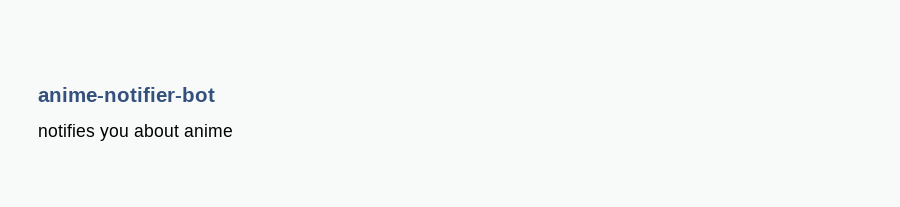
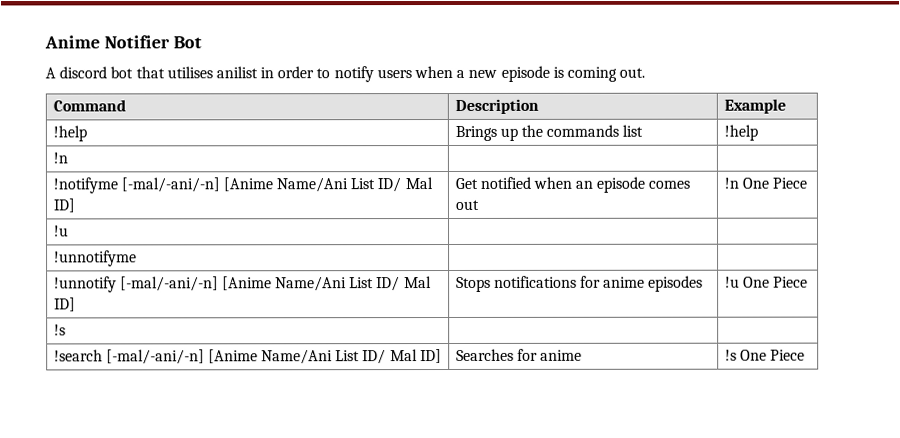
[38,87,215,102] [38,124,233,141] anime-notifier-bot // notifies you about anime -> [44,35,202,49] [45,65,646,83] [52,99,126,112] [454,98,539,114] [723,98,786,114] [52,125,87,142] [454,124,644,141] [723,124,758,141] [52,152,68,164] [52,177,433,194] [52,198,75,213] [454,176,691,193] [454,199,479,210] [723,177,807,189] [53,225,69,237] [53,250,137,267] [53,276,432,293] [53,297,76,312] [455,275,704,292] [724,276,808,288] [53,324,66,336] [53,349,442,365] [455,348,582,361] [724,349,805,361] Anime Notifier Bot // A discord bot that utilises anilist in order to notify users when a new episode is coming out. // Command | Description | Example // !help | Brings up the commands list | !help // !n | | // !notifyme [-mal/-ani/-n] [Anime Name/Ani List ID/ Mal ID] | Get notified when an episode comes out | !n One Piece // !u | | // !unnotifyme | | // !unnotify [-mal/-ani/-n] [Anime Name/Ani List ID/ Mal ID] | Stops notifications for anime episodes | !u One Piece // !s | | // !search [-mal/-ani/-n] [Anime Name/Ani List ID/ Mal ID] | Searches for anime | !s One Piece

